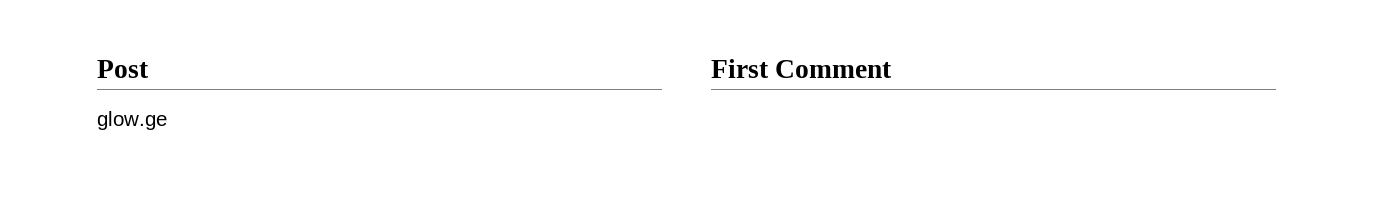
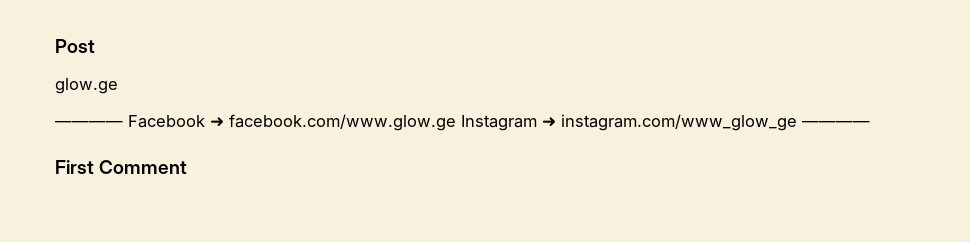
(167, 120) none -> [55,114,870,131] // ———— Facebook ➜ facebook.com/www.glow.ge Instagram ➜ instagram.com/www_glow_ge ————

